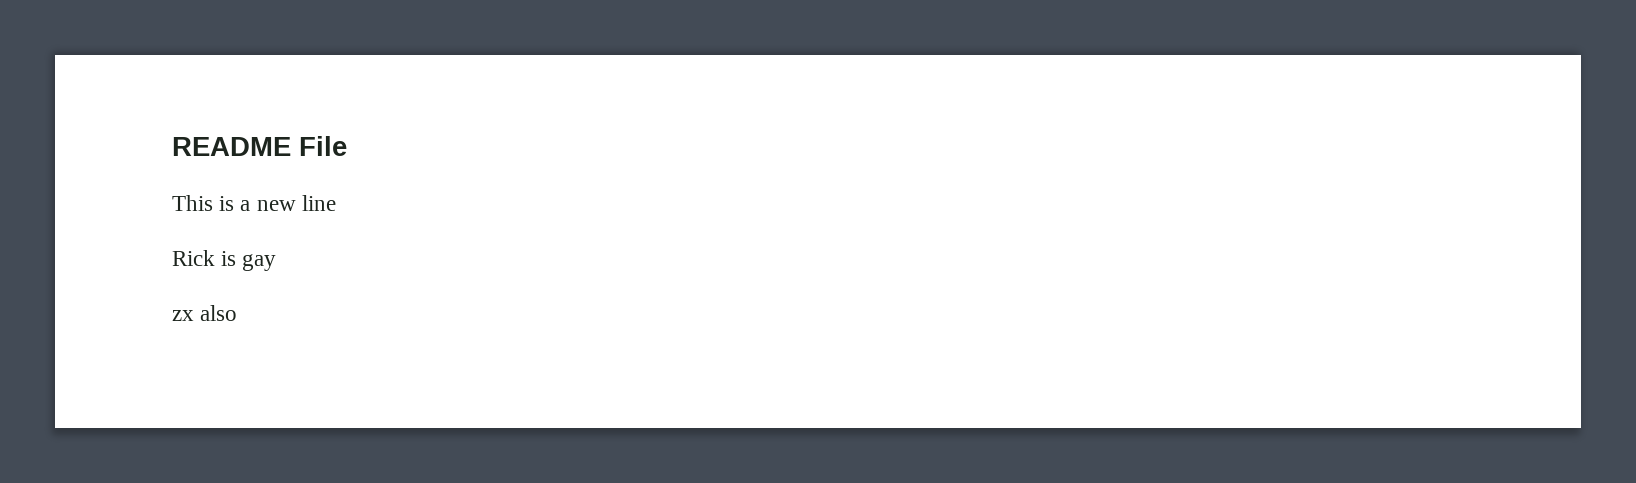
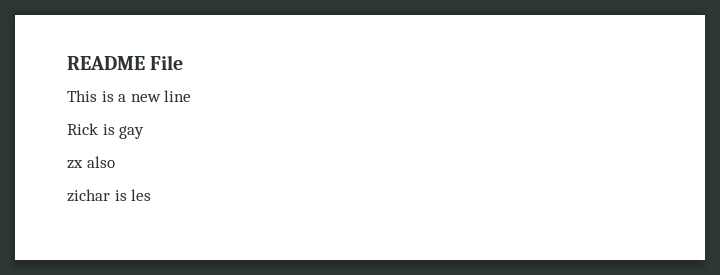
(238, 313) none -> [67,189,152,202] // zichar is les

